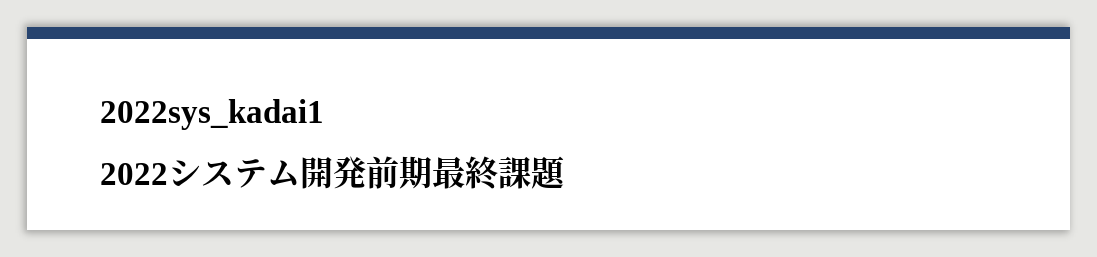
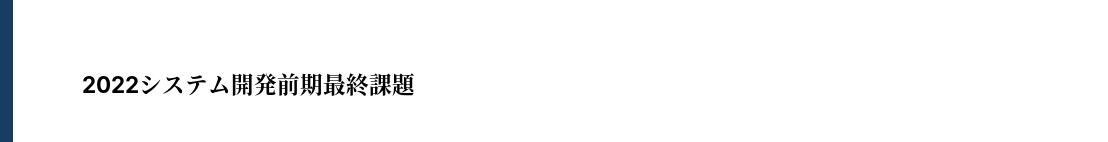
[100,99,324,130] 2022sys_kadai1 // -> (82, 84) none

